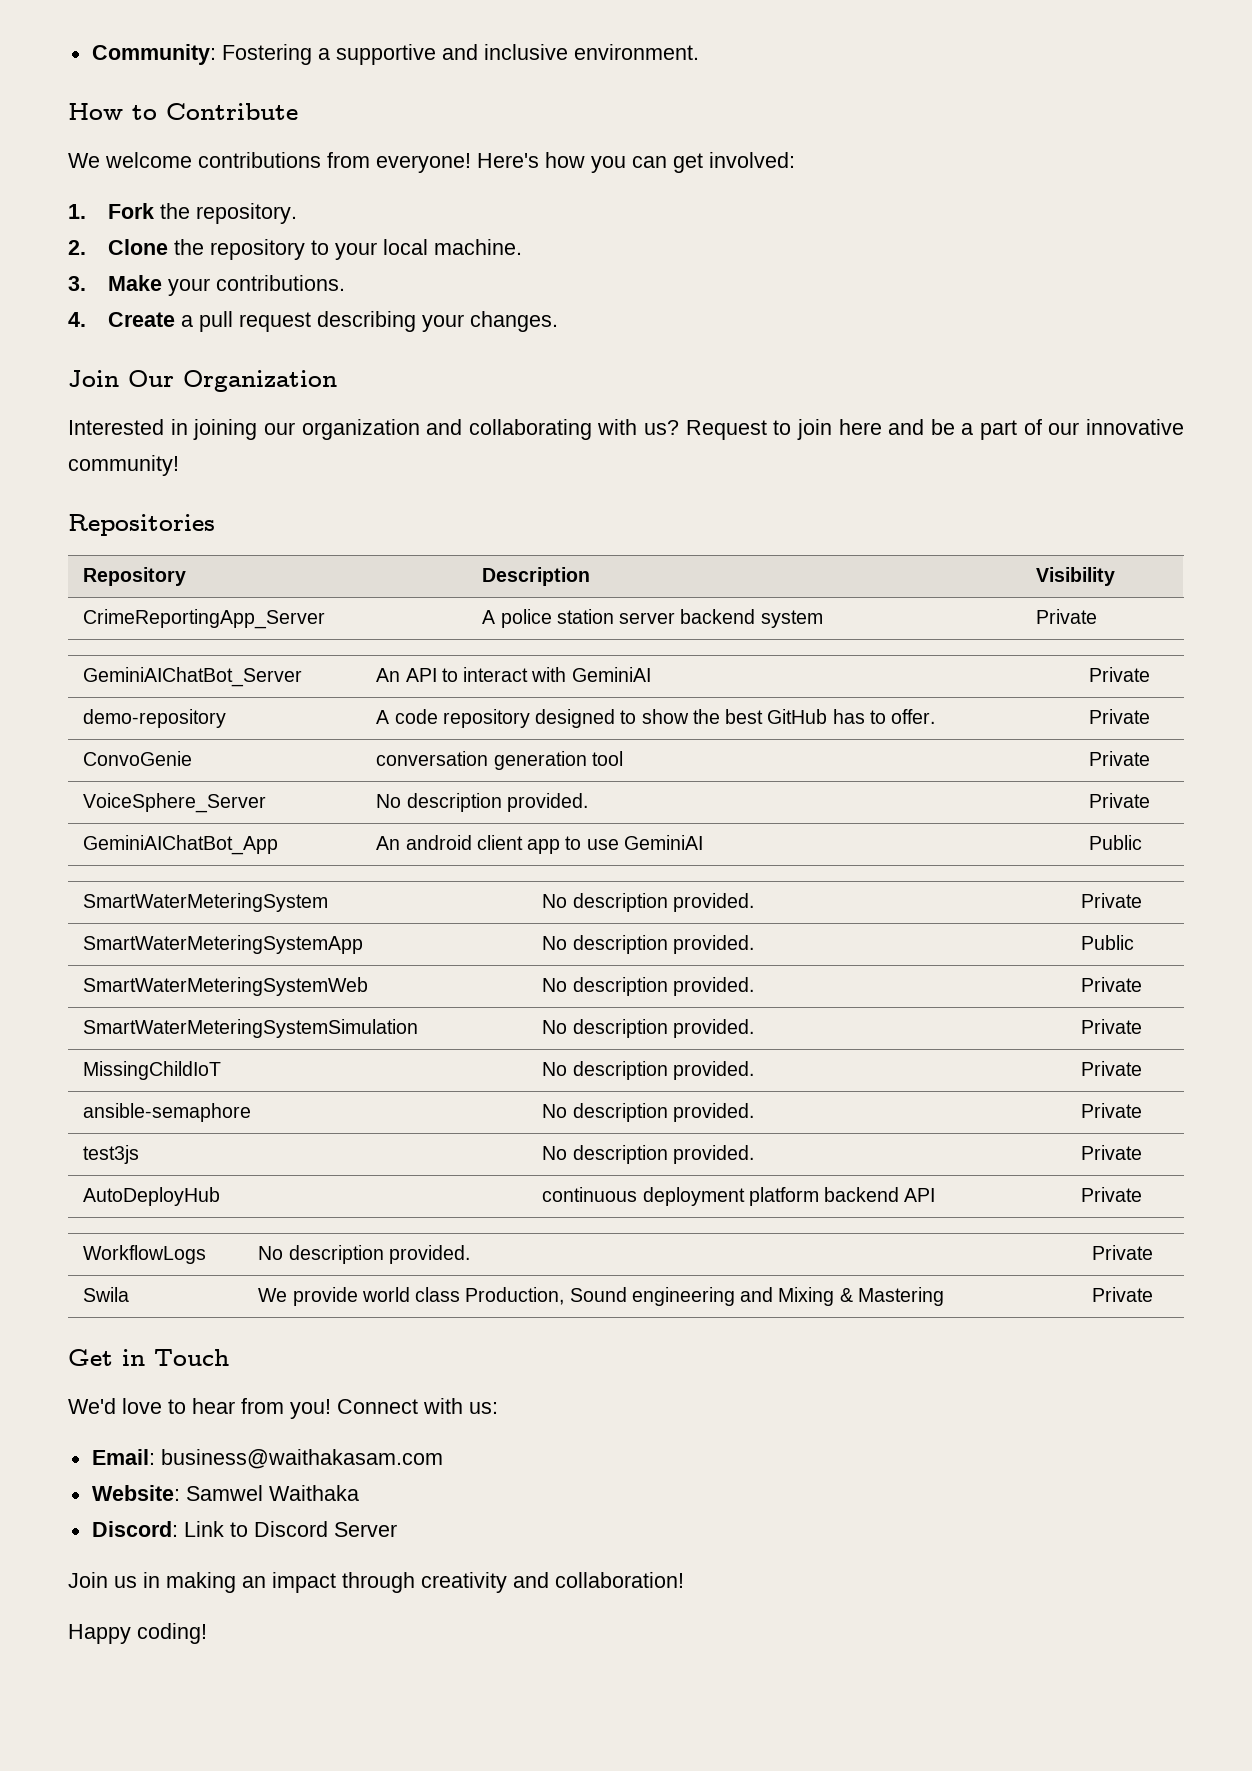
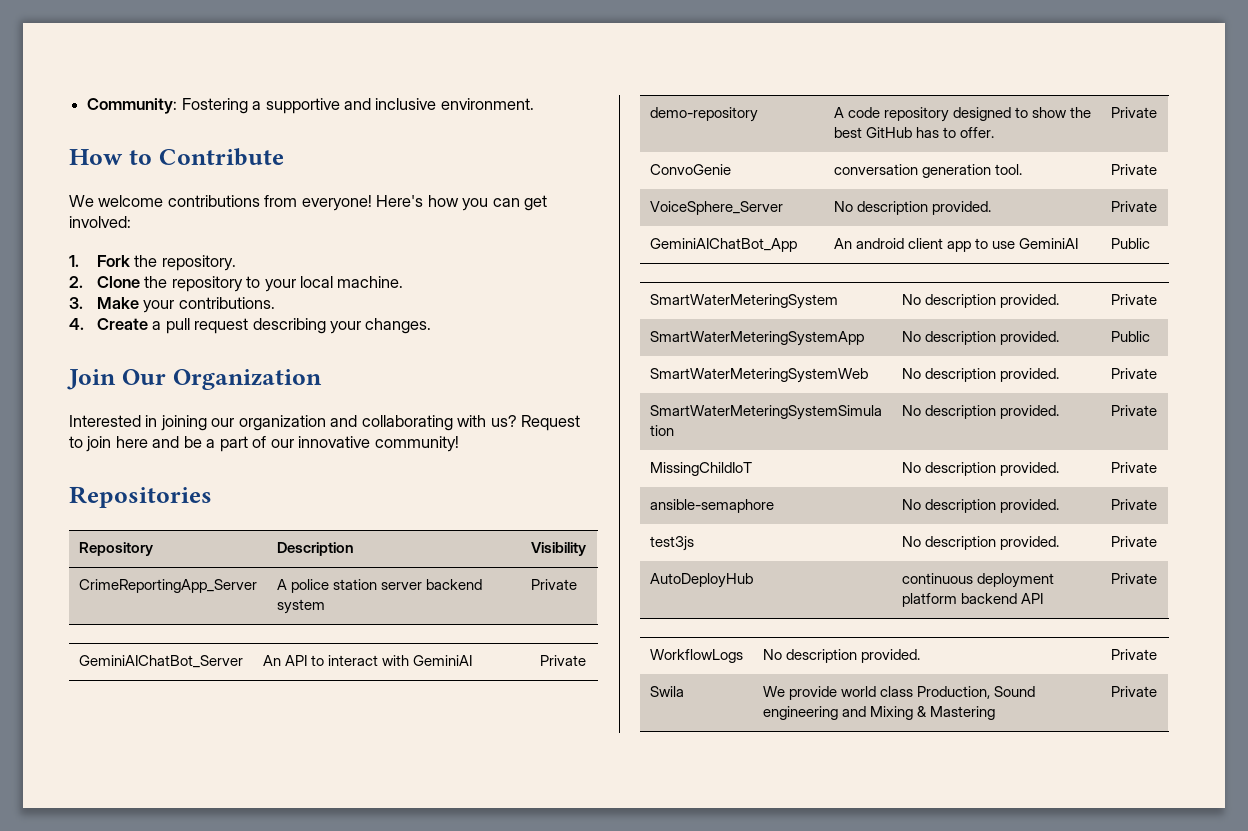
[591,751,623,766] tool -> [994,164,1022,175] tool.
[68,1349,229,1366] [68,1398,498,1419] [91,1449,443,1469] [91,1485,359,1501] [91,1521,397,1537] [68,1572,684,1593] [68,1623,207,1644] // Get in Touch // We'd love to hear from you! Connect with us: // Email: business@waithakasam.com // Website: Samwel Waithaka // Discord: Link to Discord Server // Join us in making an impact through creativity and collaboration! // Happy coding! -> (1157, 691) none

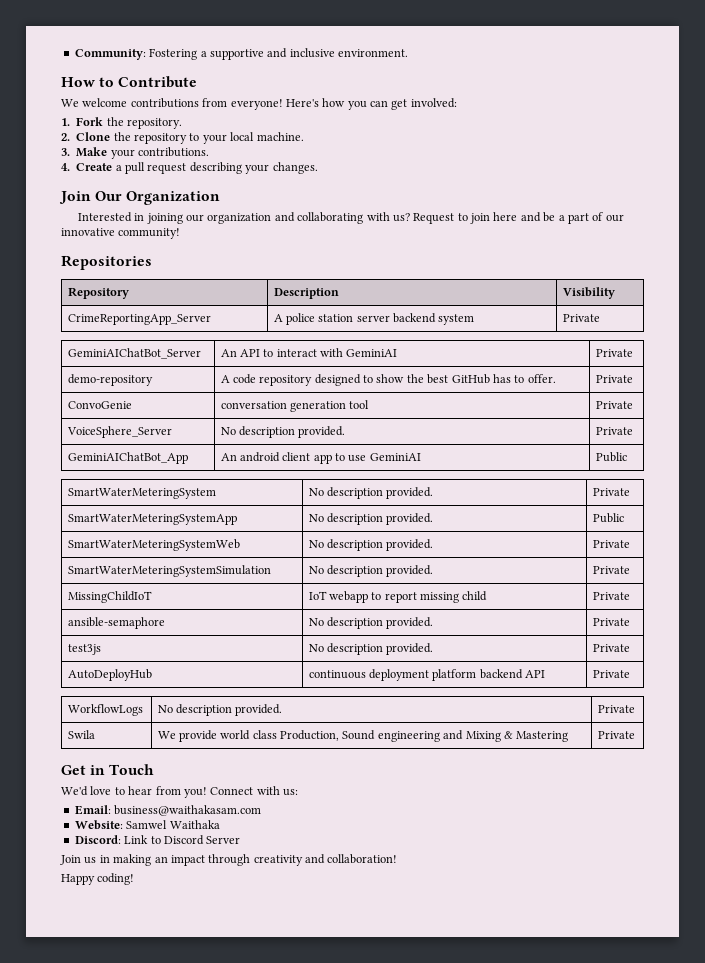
[994,164,1022,175] tool. -> [349,400,370,409] tool
[901,462,1059,476] No description provided. -> [308,591,488,603] IoT webapp to report missing child
(1157, 691) none -> [61,764,155,775] [61,786,298,798] [74,805,262,816] [74,820,220,830] [74,835,241,845] [60,854,398,866] [61,873,135,885] // Get in Touch // We'd love to hear from you! Connect with us: // Email: business@waithakasam.com // Website: Samwel Waithaka // Discord: Link to Discord Server // Join us in making an impact through creativity and collaboration! // Happy coding!

